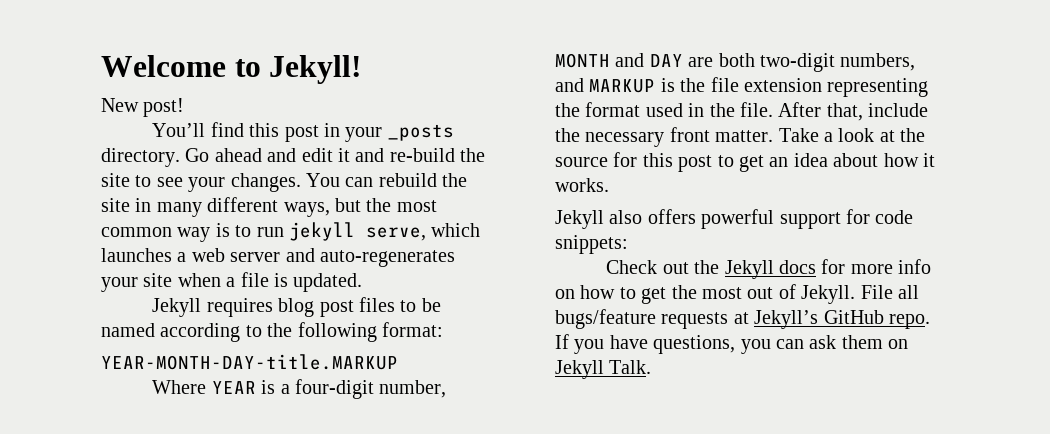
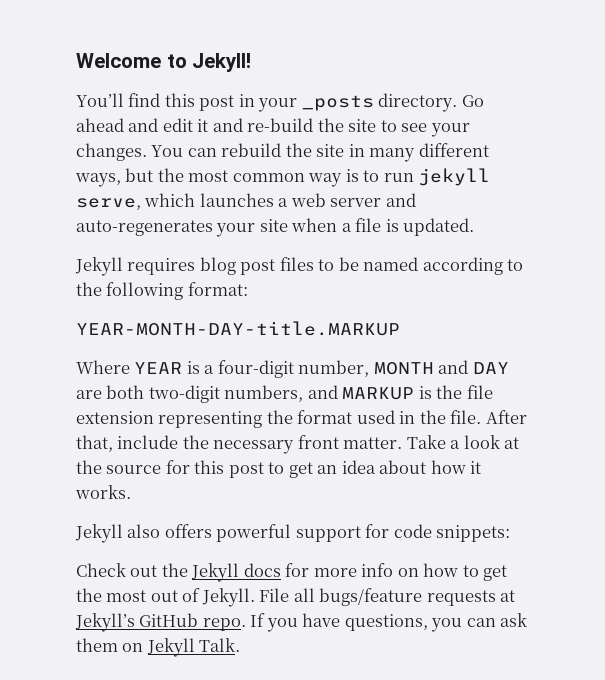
[101,98,185,117] // New post! -> (252, 62) none

